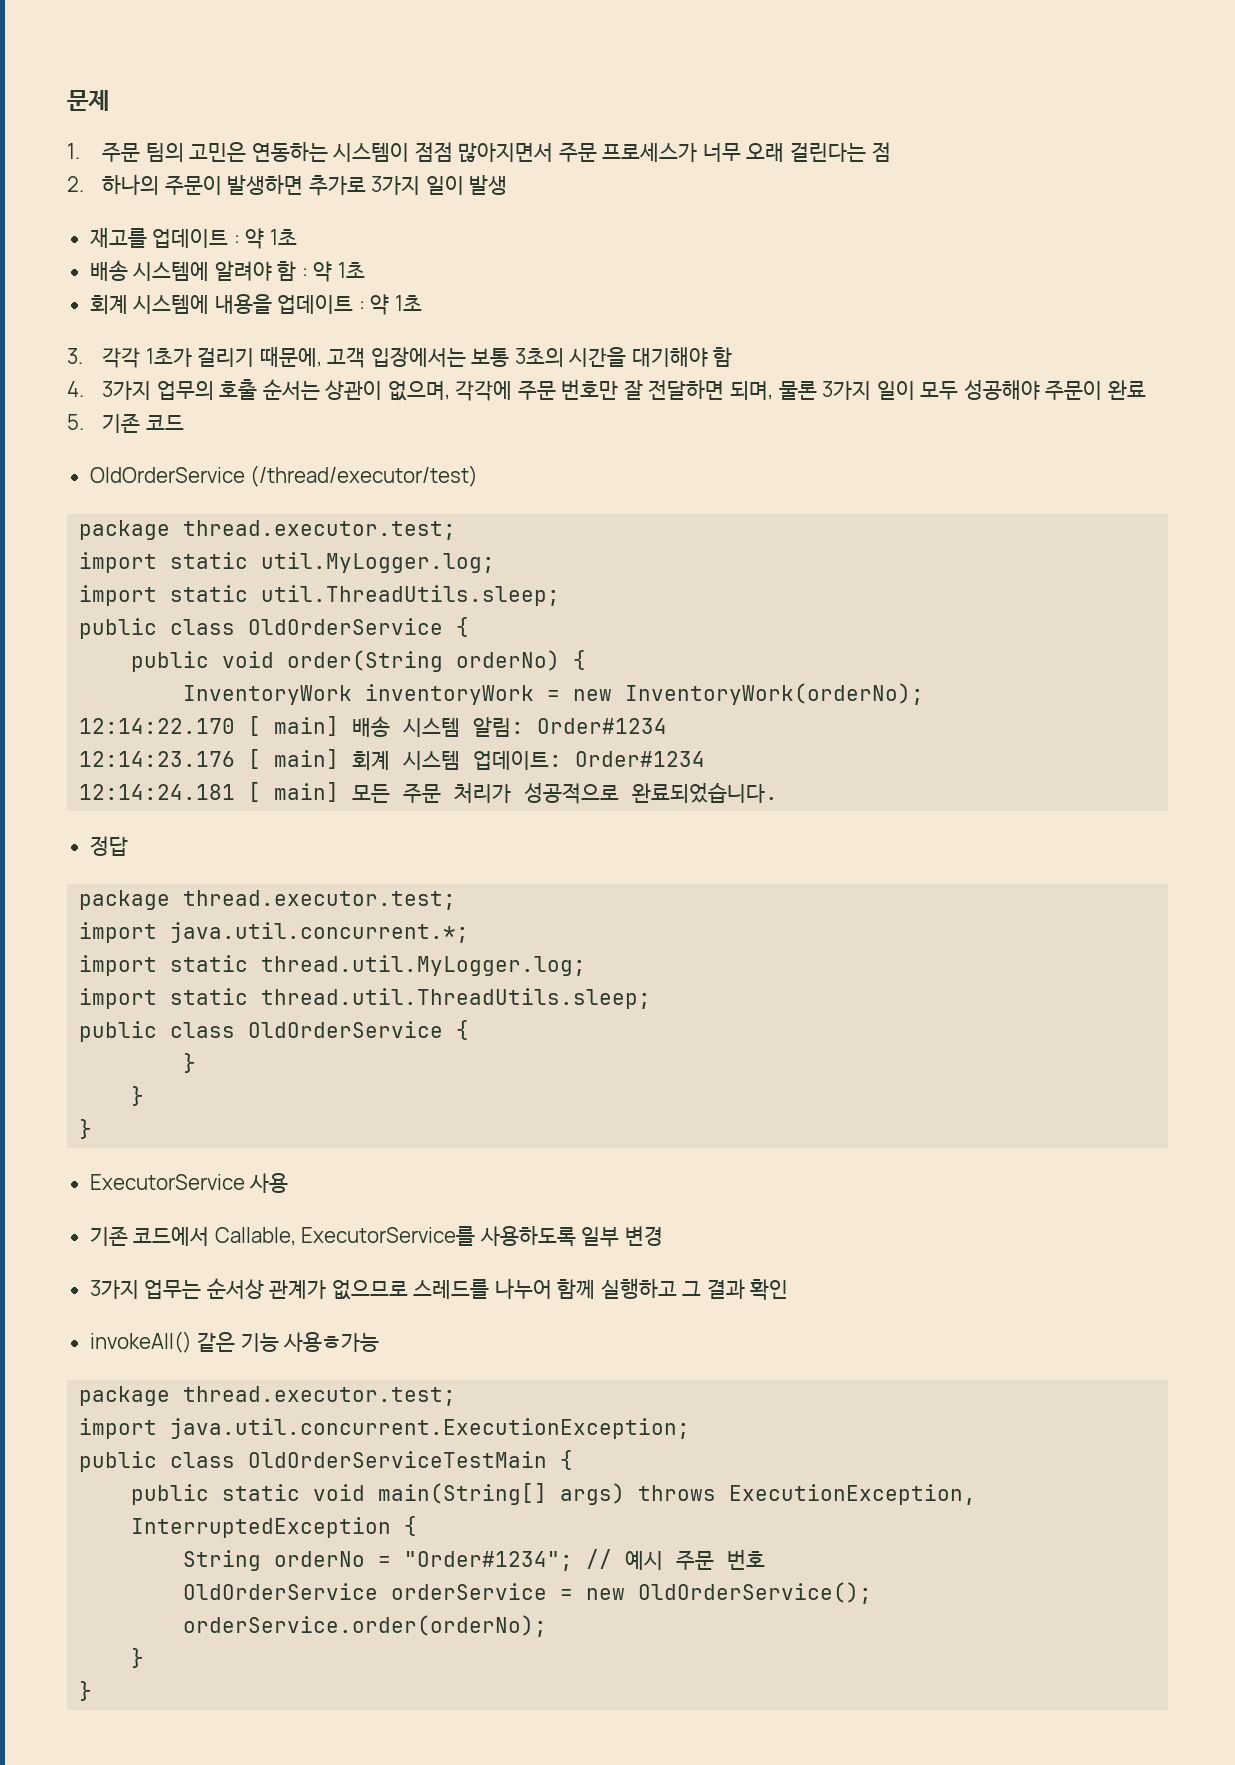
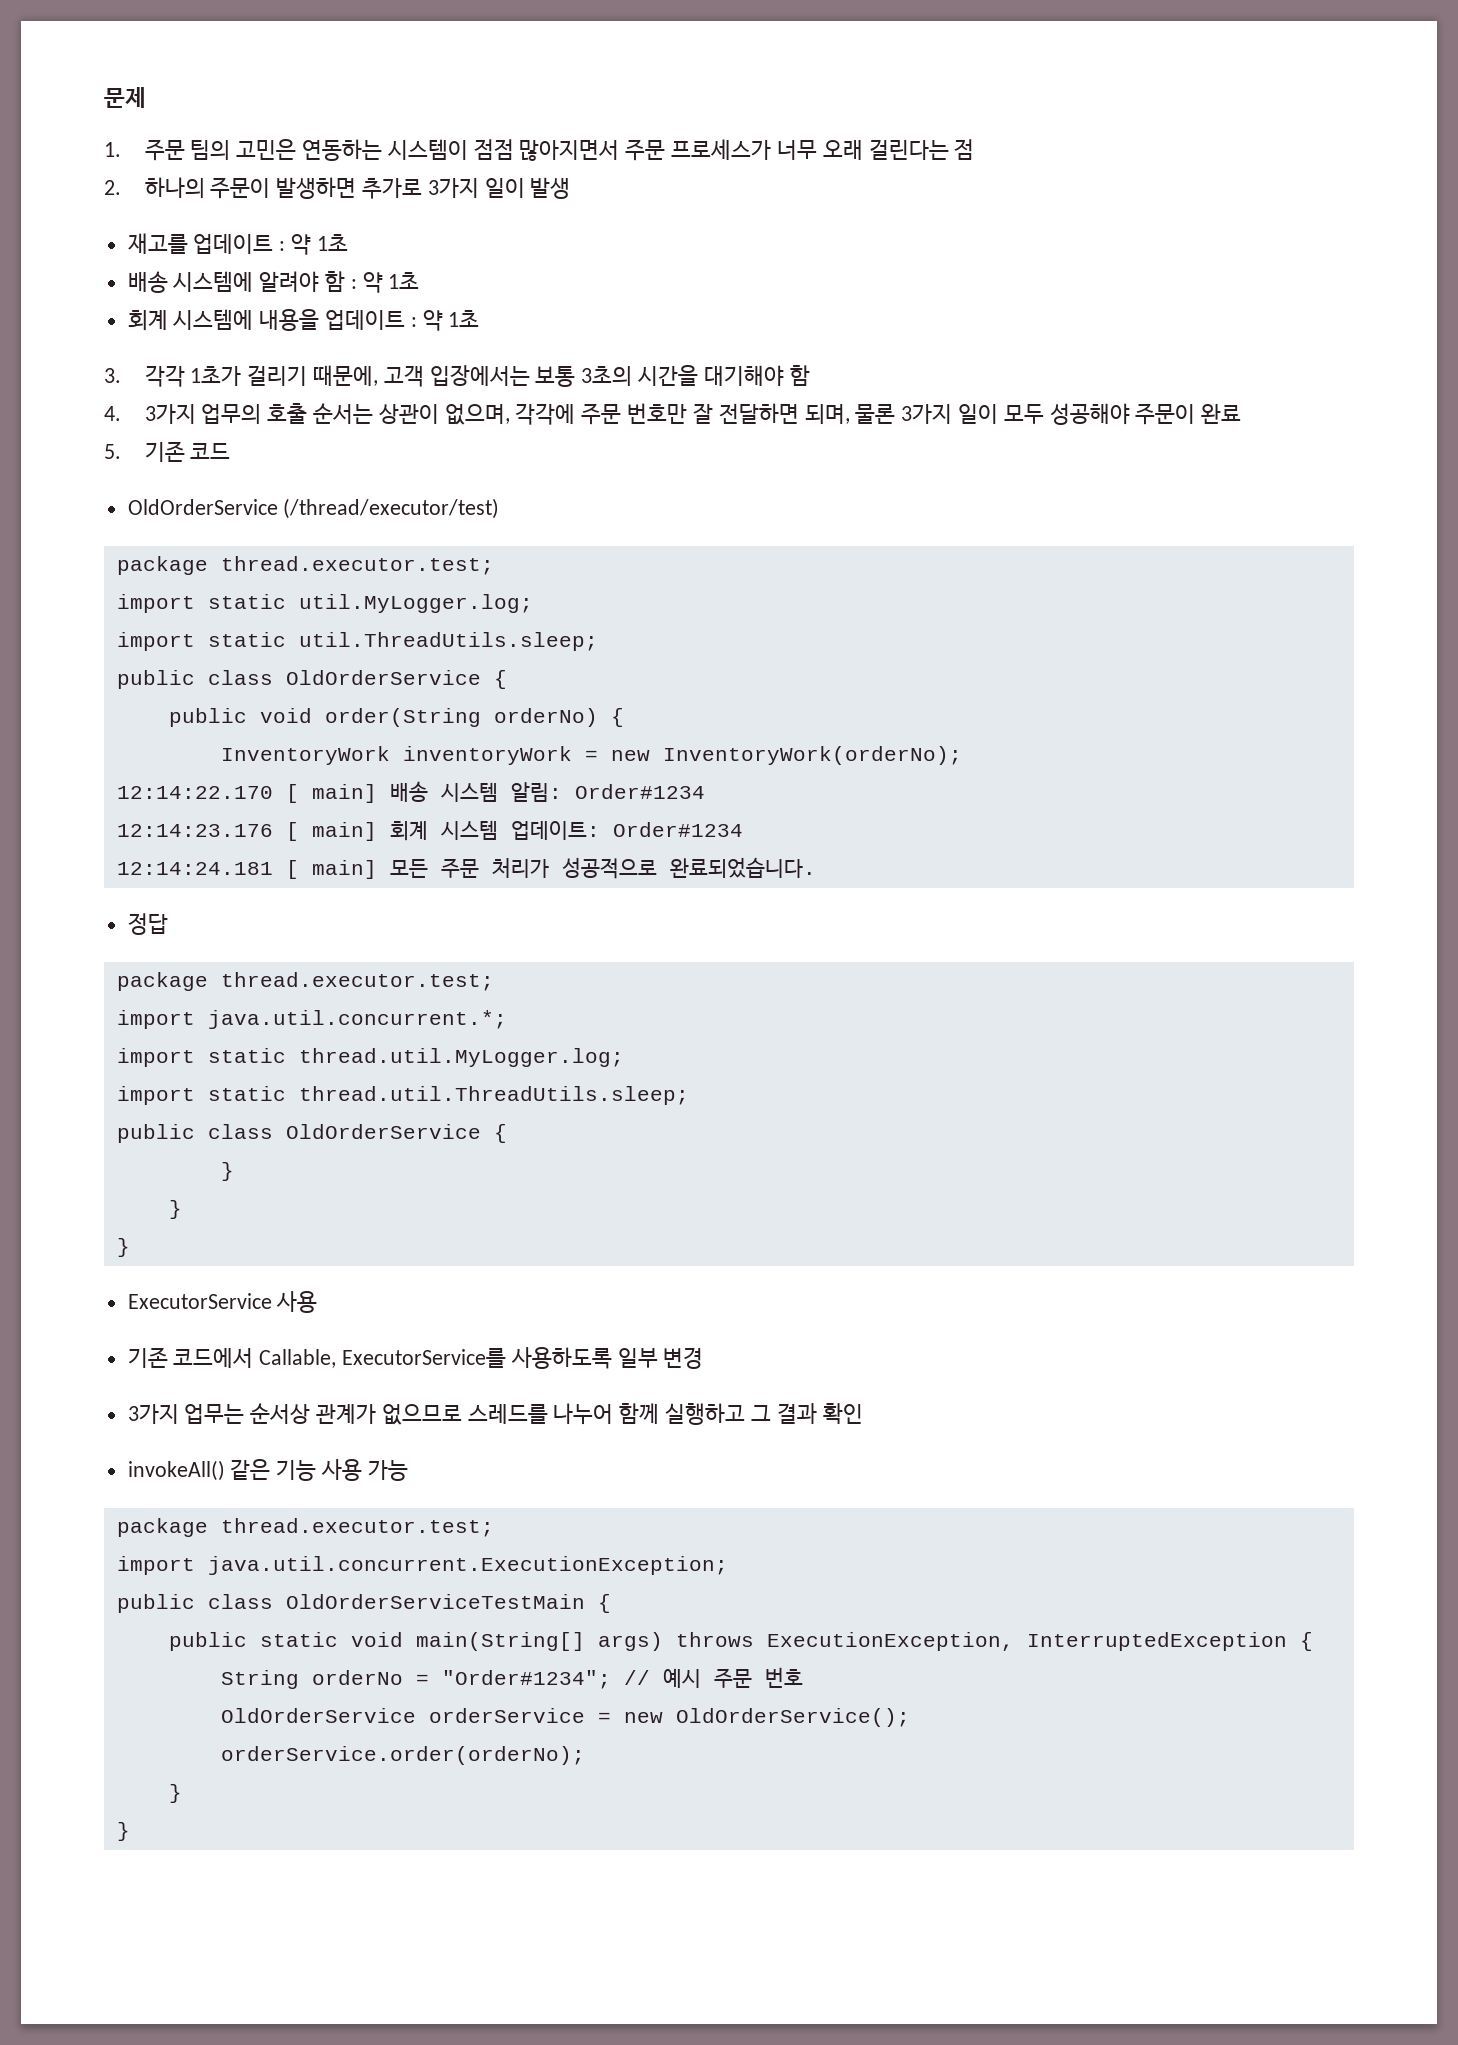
[283,1332,380,1352] 사용ㅎ가능 -> [321,1459,408,1481] 사용 가능

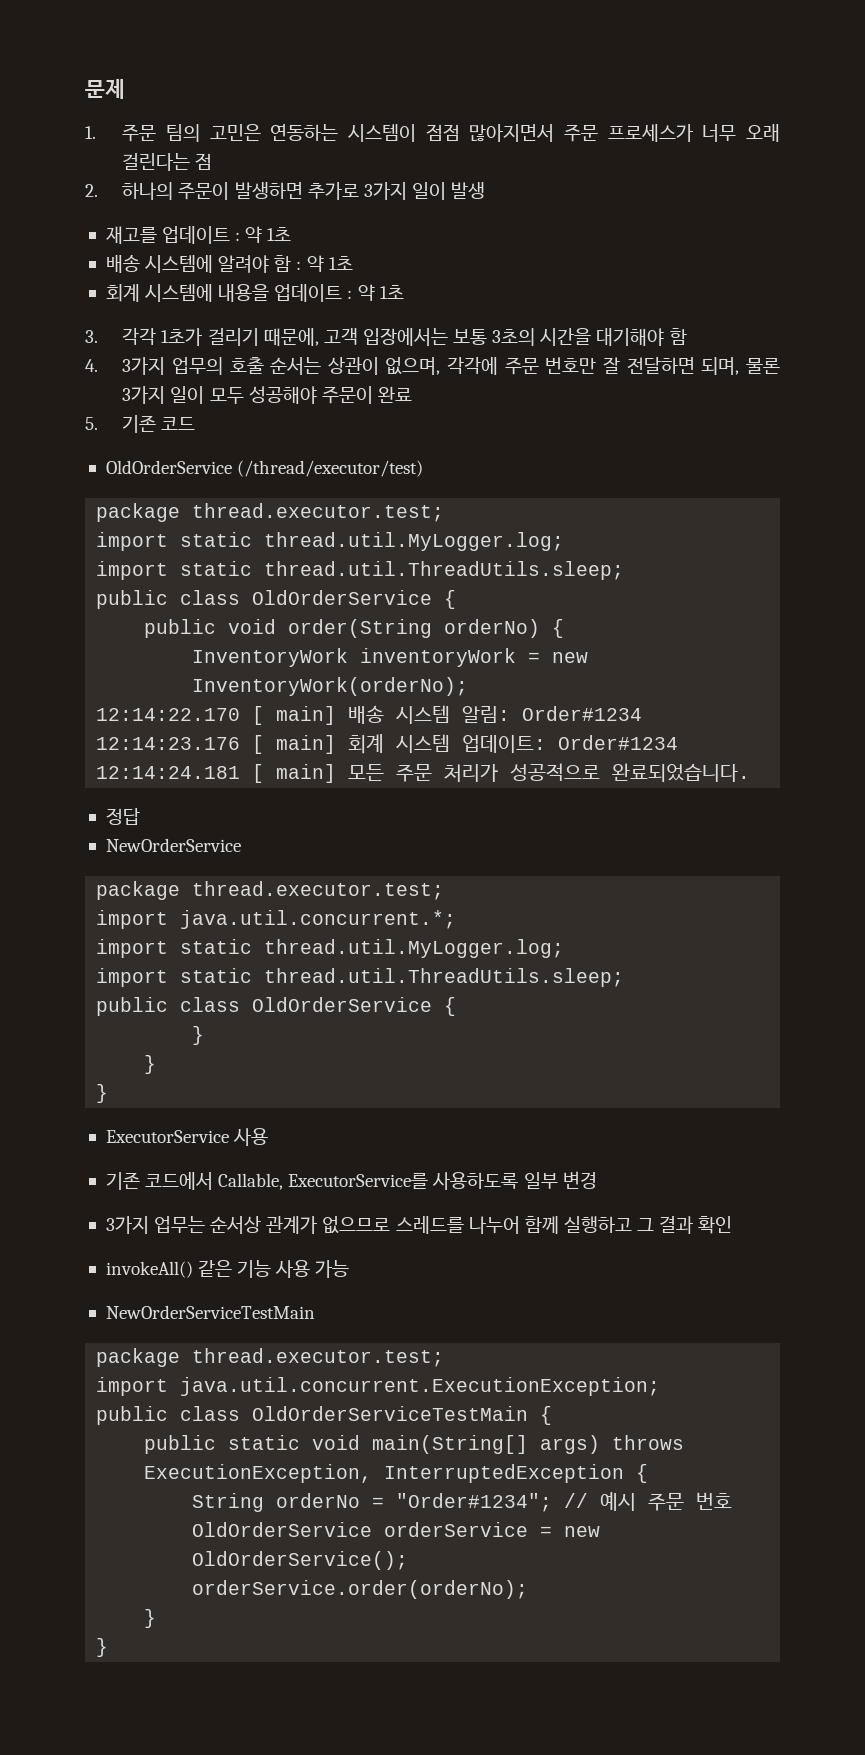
[298,594,533,613] [116,632,598,651] util.MyLogger.log; // import static util.ThreadUtils.sleep; -> [264,532,565,551] [96,561,625,580] thread.util.MyLogger.log; // import static thread.util.ThreadUtils.sleep;
(168, 924) none -> [105,838,241,852] // NewOrderService
(408, 1470) none -> [105,1305,315,1319] // NewOrderServiceTestMain

